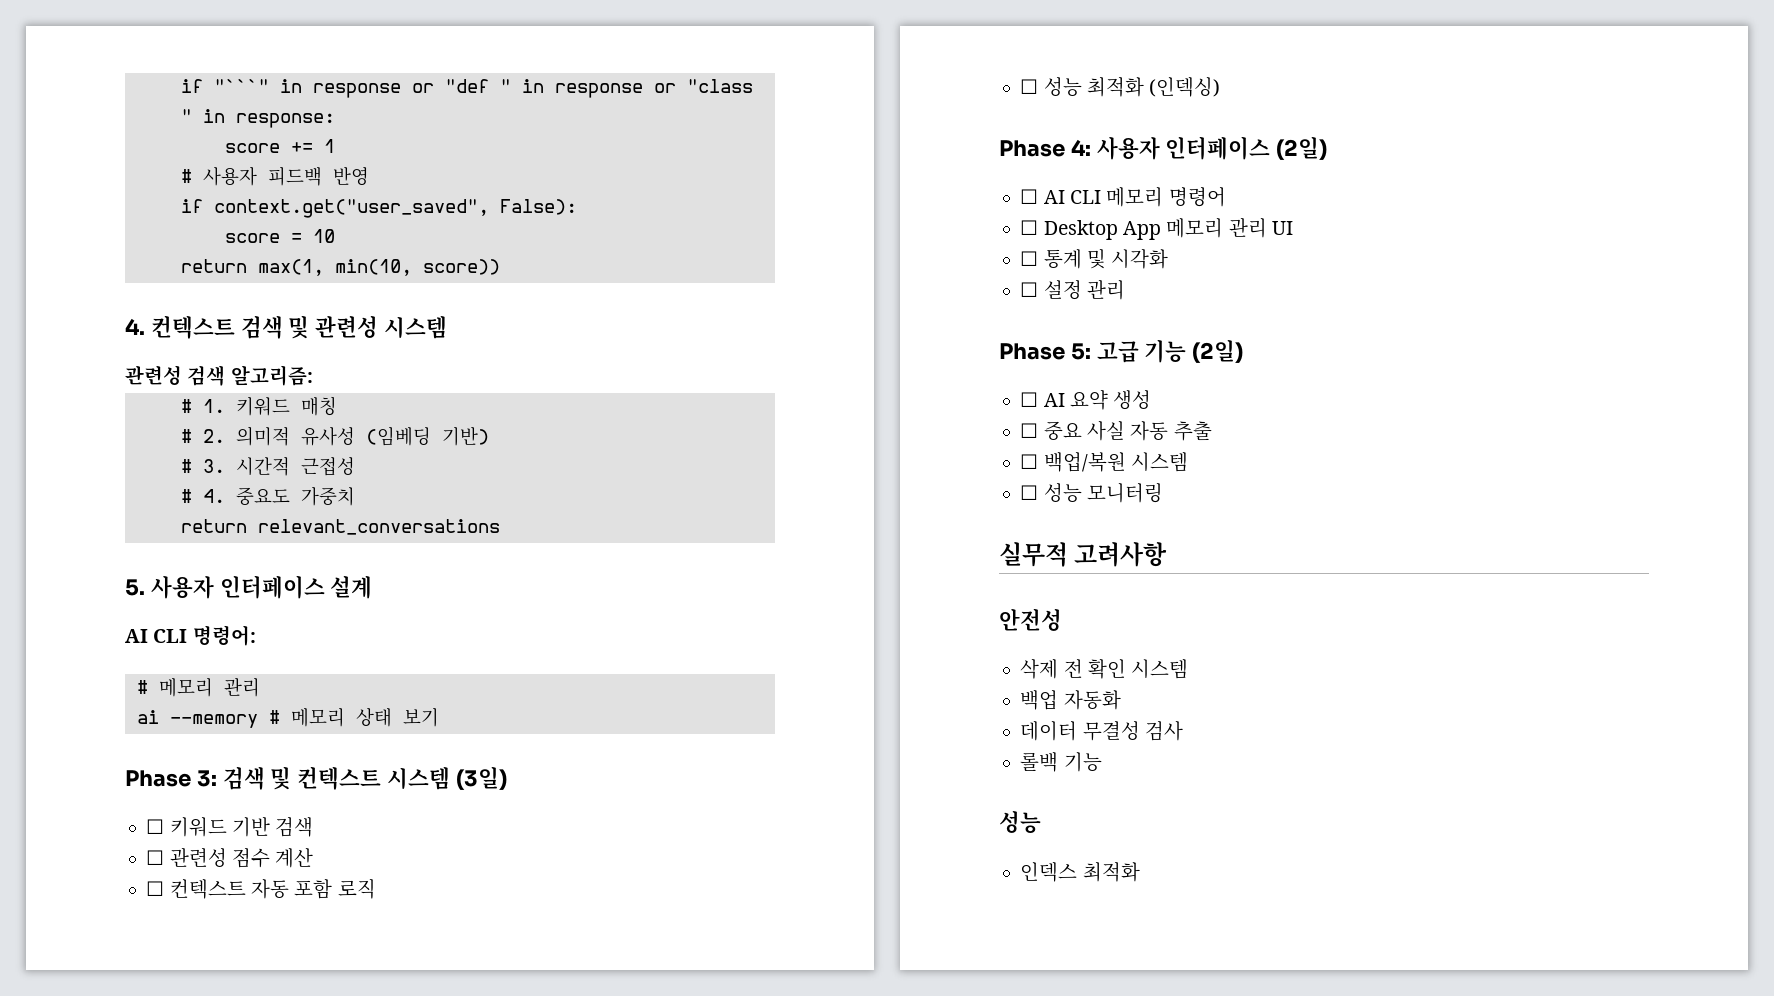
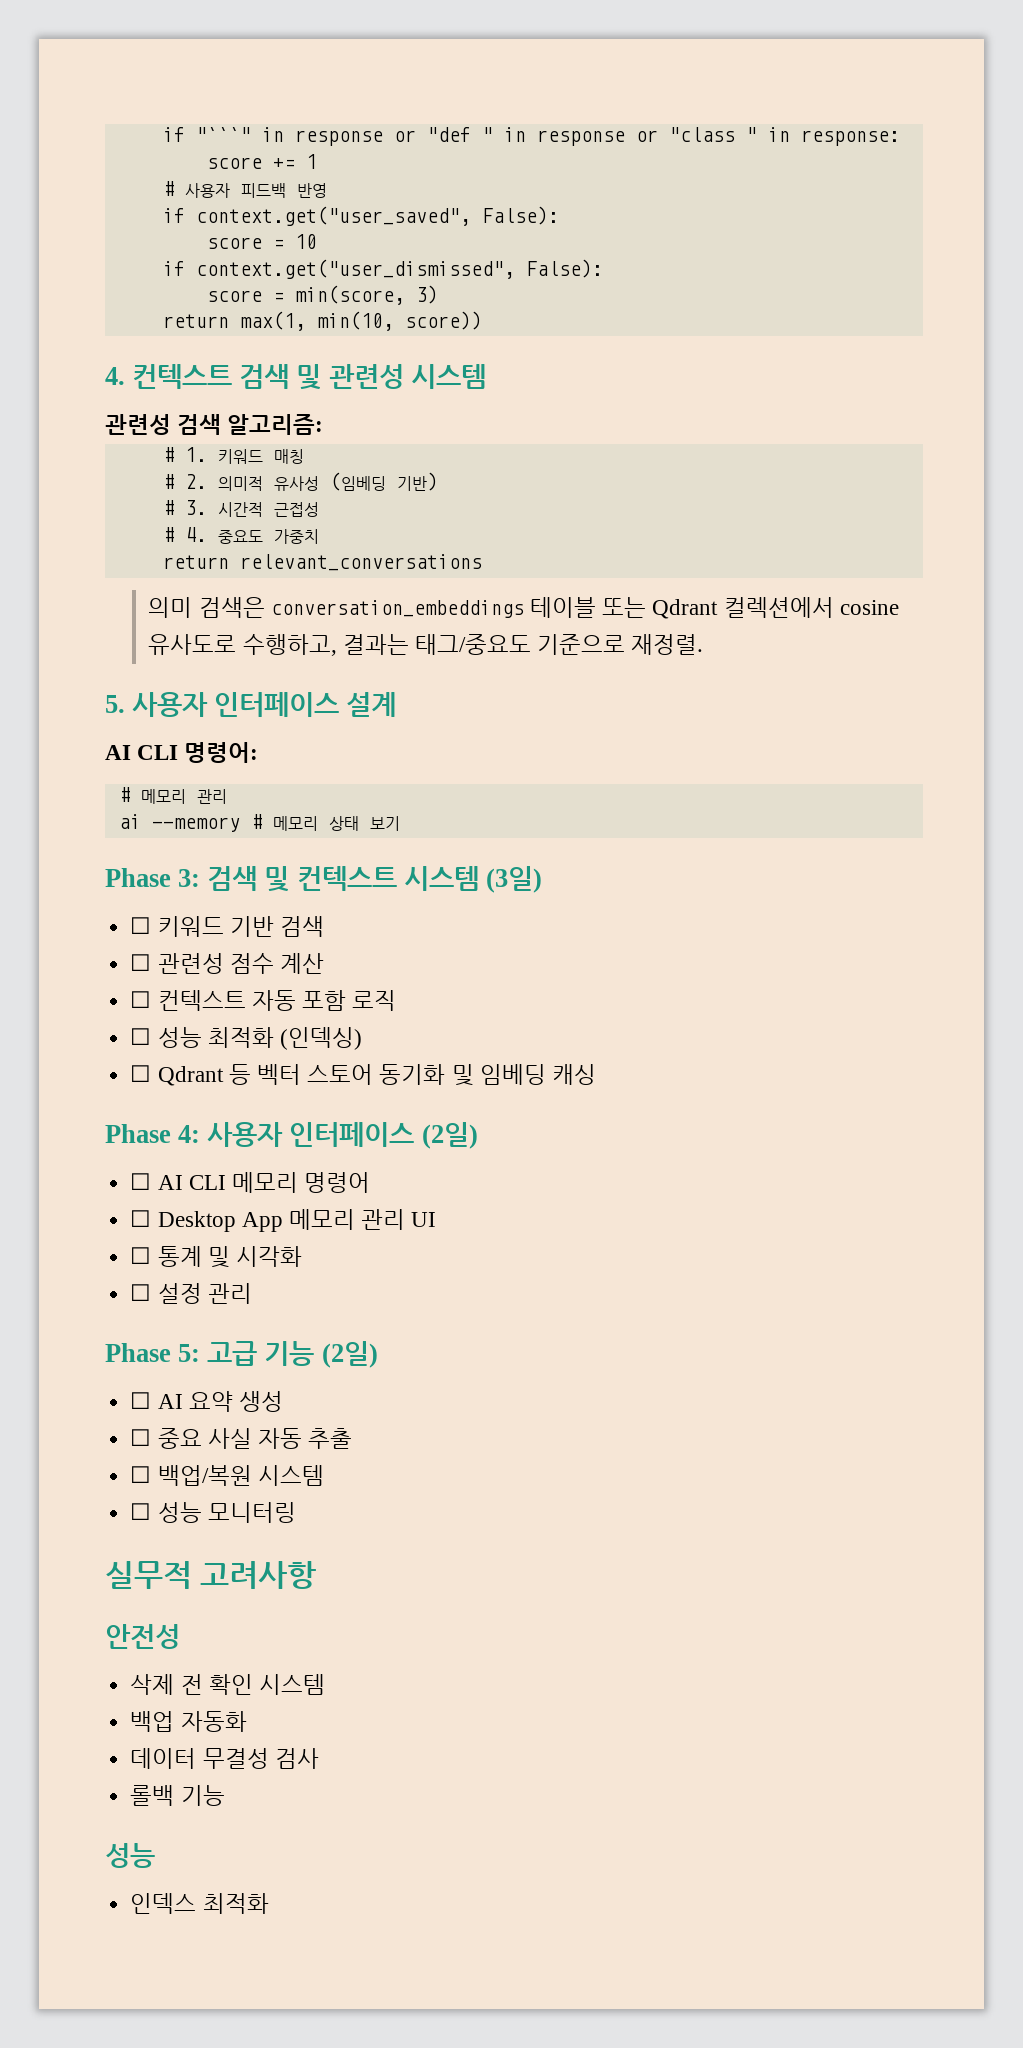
(335, 236) none -> [162,259,603,279] [206,285,438,305] // if context.get("user_dismissed", False): // score = min(score, 3)
(500, 527) none -> [148,597,899,619] [148,634,704,656] // 의미 검색은 conversation_embeddings 테이블 또는 Qdrant 컬렉션에서 cosine 유사도로 수행하고, 결과는 태그/중요도 기준으로 재정렬.
(1221, 87) none -> [130,1064,596,1086] // ☐ Qdrant 등 벡터 스토어 동기화 및 임베딩 캐싱

